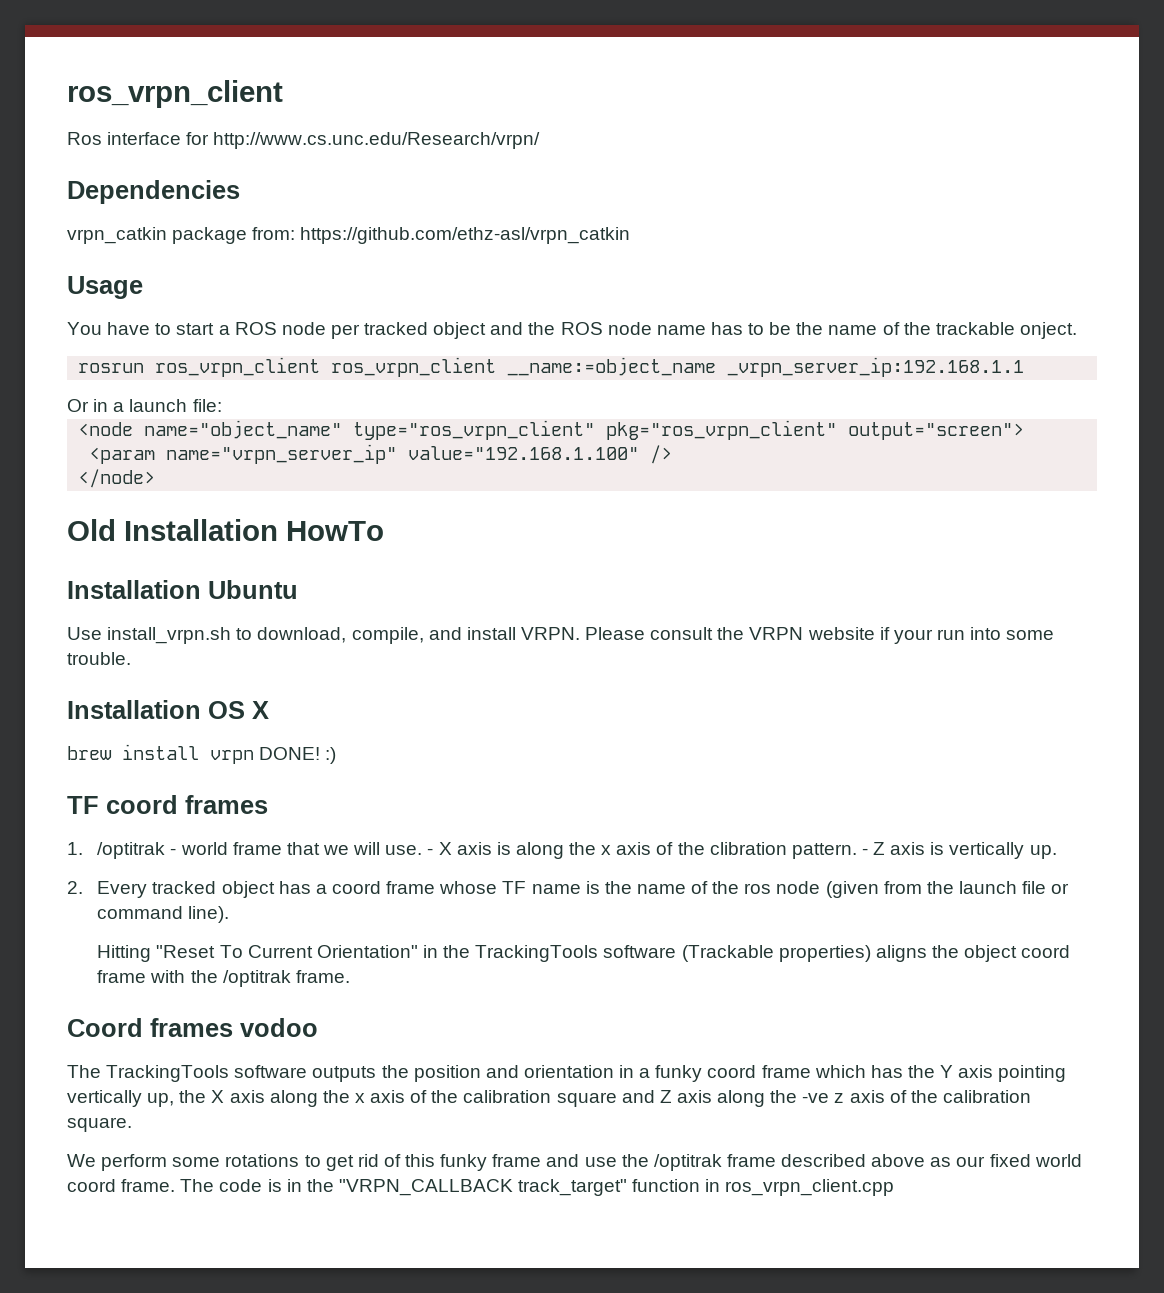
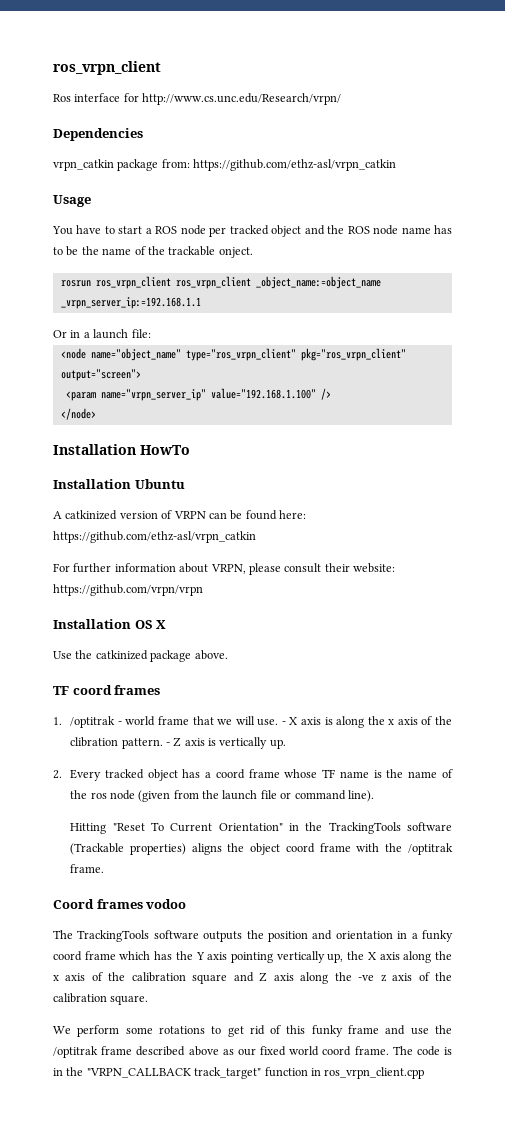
[507,357,1025,377] __name:=object_name _vrpn_server_ip:192.168.1.1 -> [255,276,381,289] [60,297,201,309] _object_name:=object_name _vrpn_server_ip:=192.168.1.1
[67,519,116,541] Old -> (96, 414) none
[67,627,1055,644] [67,652,131,665] [67,700,269,719] [67,744,337,764] Use install_vrpn.sh to download, compile, and install VRPN. Please consult the VRPN website if your run into some trouble. // Installation OS X // brew install vrpn DONE! :) -> [53,510,306,520] [53,531,256,543] [53,563,395,575] [53,584,203,596] [53,619,167,629] [53,650,228,662] A catkinized version of VRPN can be found here: https://github.com/ethz-asl/vrpn_catkin // For further information about VRPN, please consult their website: https://github.com/vrpn/vrpn // Installation OS X // Use the catkinized package above.

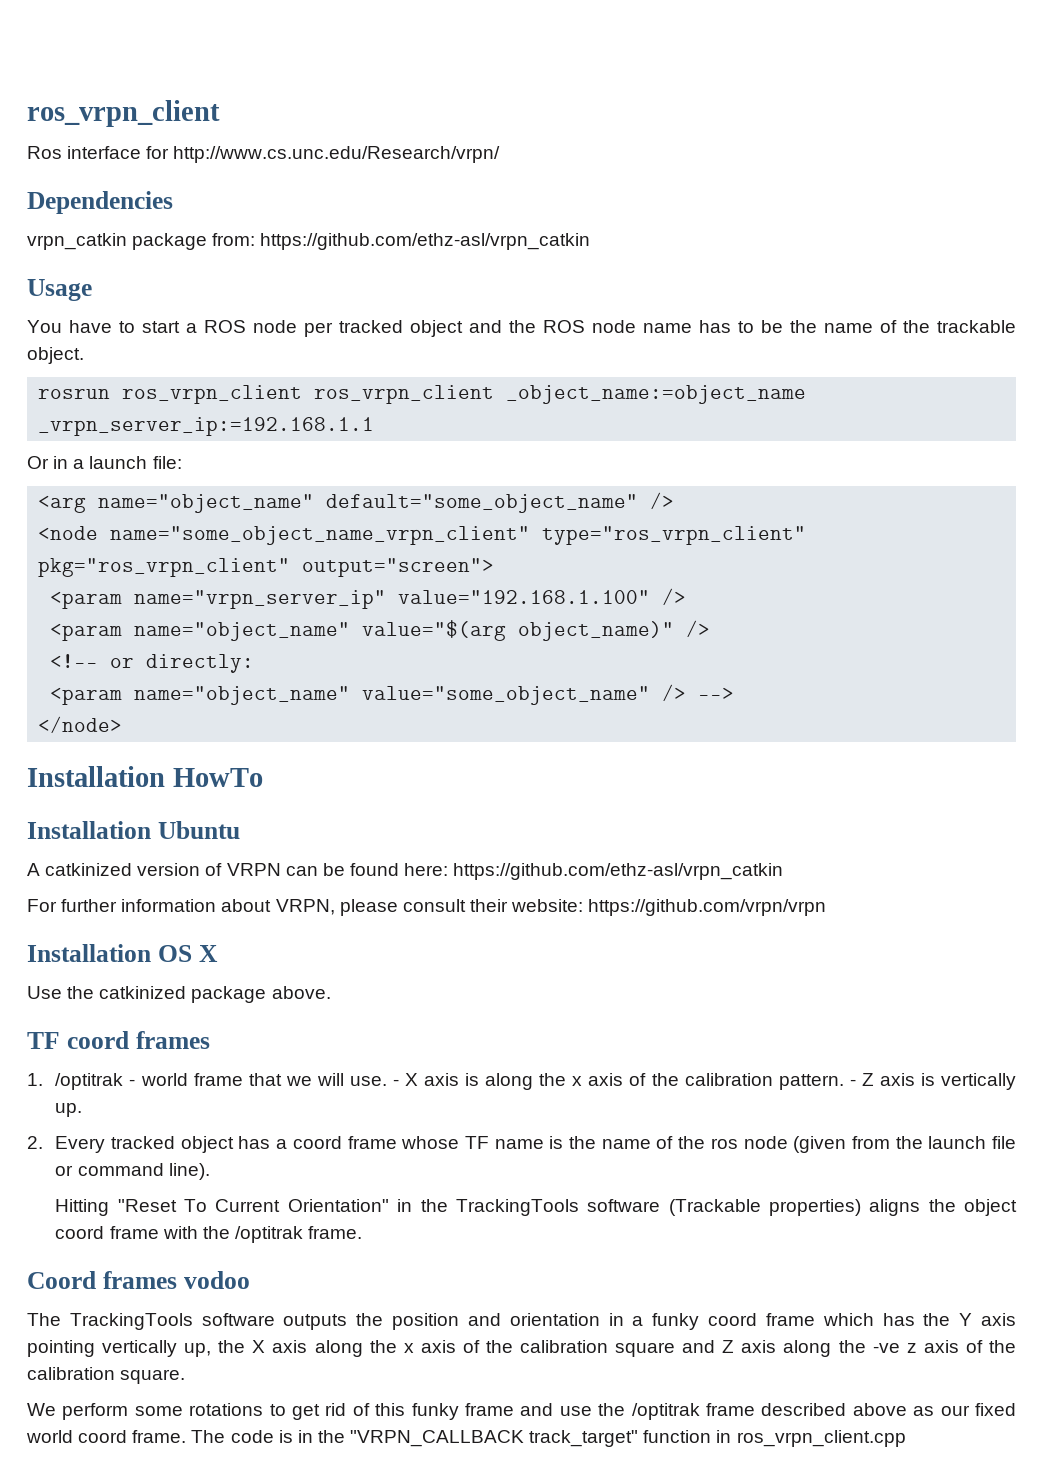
[218,247,253,258] onject. -> [27,347,84,364] object.
(151, 333) none -> [38,492,675,513] // <arg name="object_name" default="some_object_name" />
[90,348,181,361] name="object_name" -> [110,526,531,545] name="some_object_name_vrpn_client"
(331, 394) none -> [50,620,711,641] [50,654,255,673] [50,684,735,705] // <param name="object_name" value="$(arg object_name)" /> // <!-- or directly: // <param name="object_name" value="some_object_name" /> -->
[70,737,119,747] clibration -> [684,1073,773,1086] calibration

